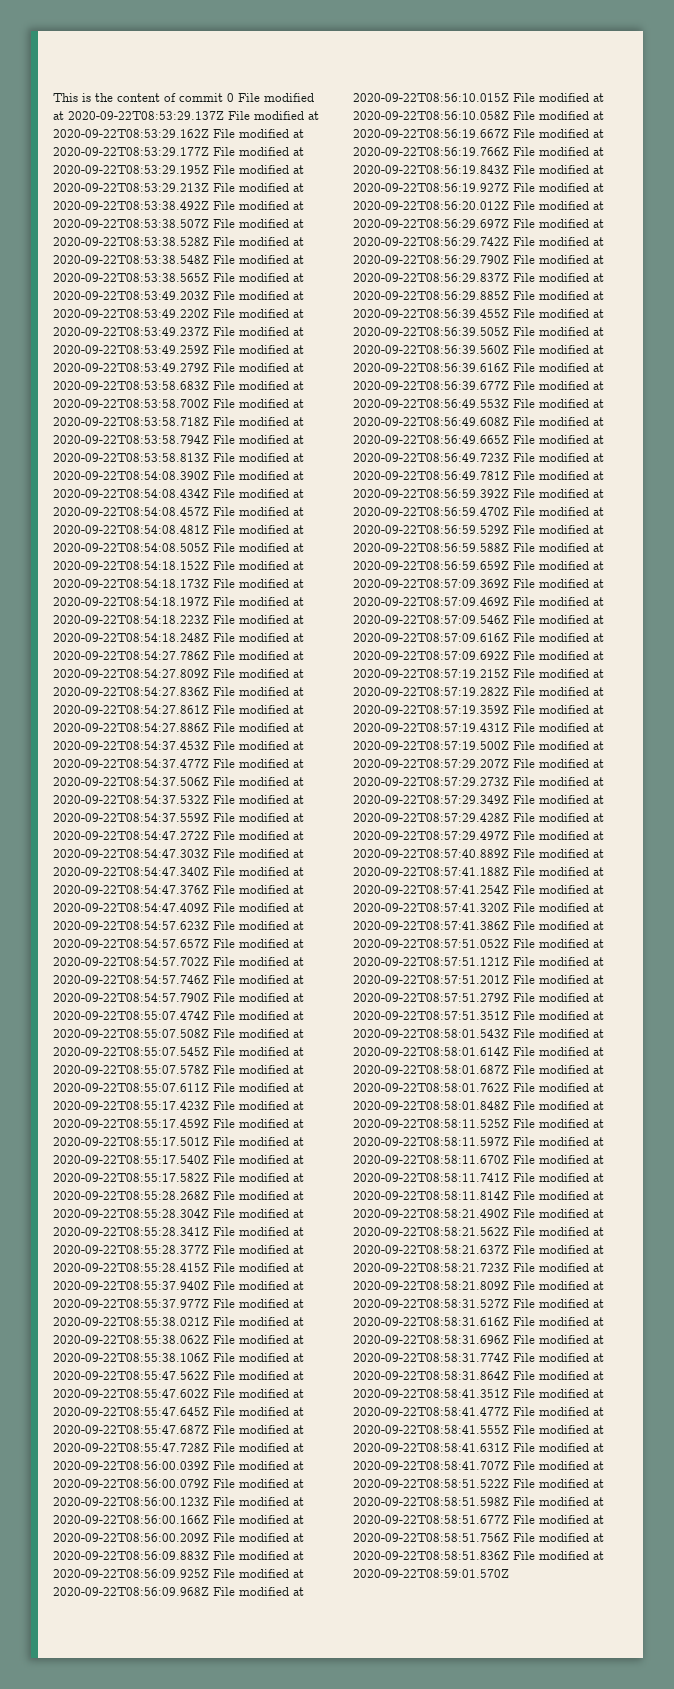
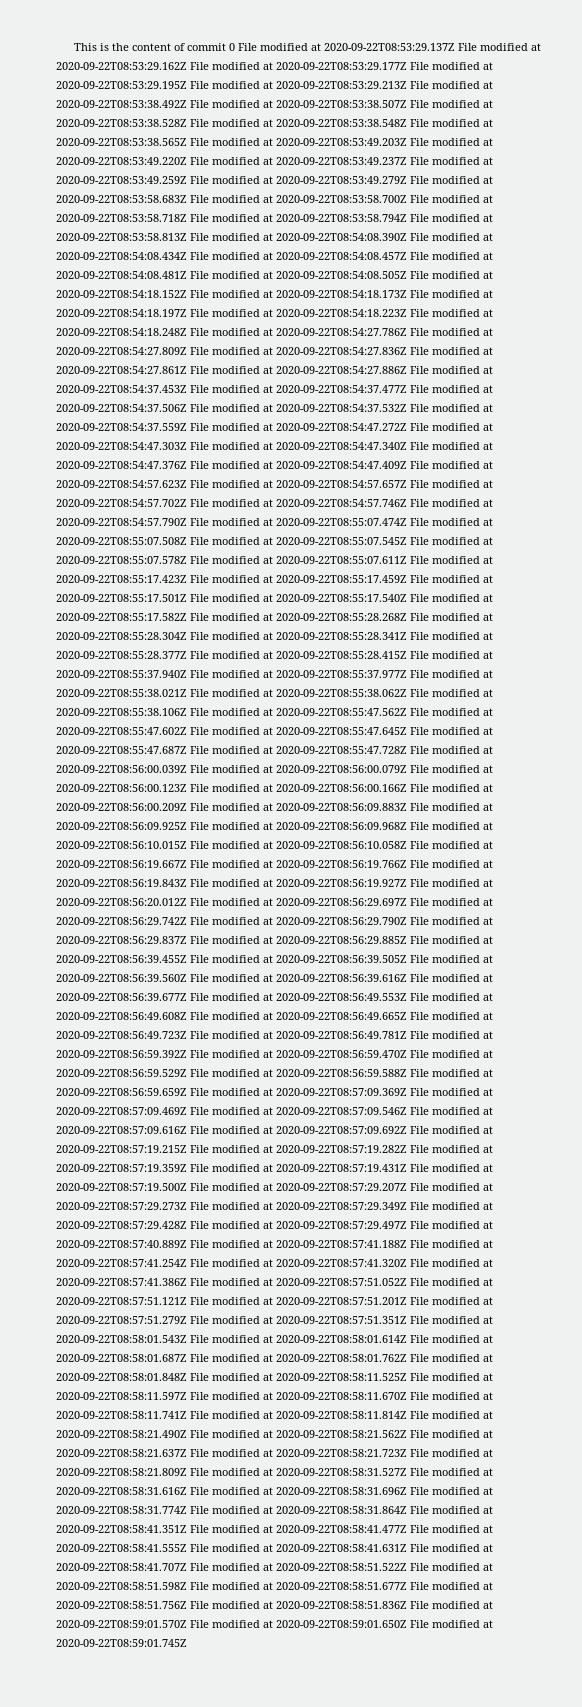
(509, 1573) none -> [190,1620,493,1628] [56,1639,187,1647] File modified at 2020-09-22T08:59:01.650Z File modified at 2020-09-22T08:59:01.745Z

